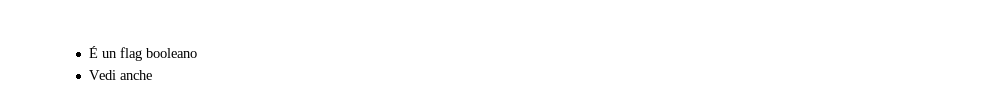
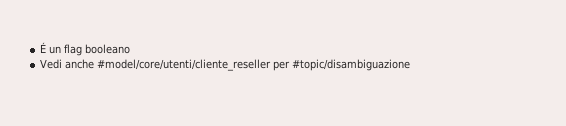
(152, 75) none -> [97,59,411,71] #model/core/utenti/cliente_reseller per #topic/disambiguazione

